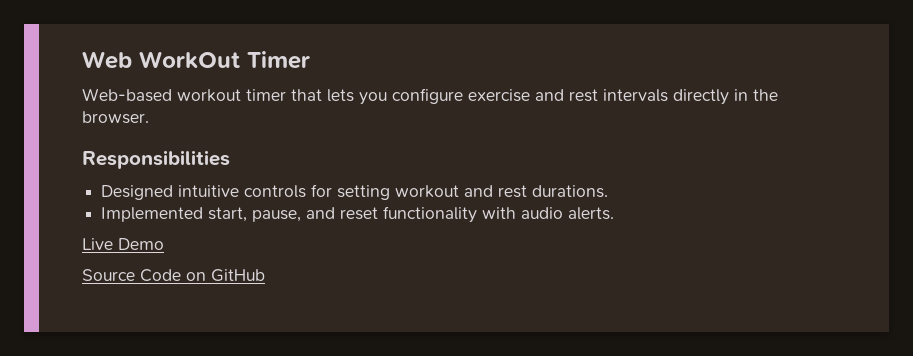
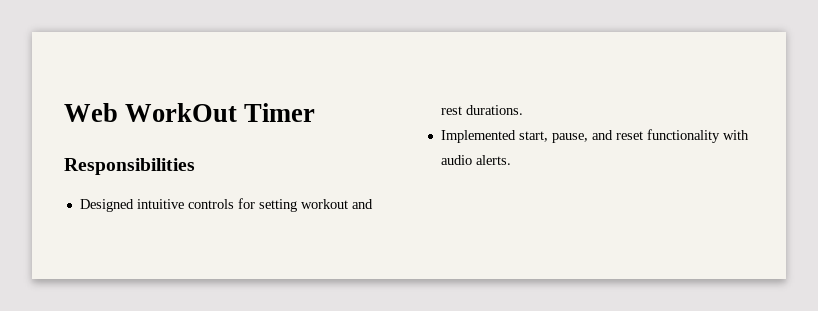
[82,88,778,105] [82,111,149,124] // Web-based workout timer that lets you configure exercise and rest intervals directly in the browser. -> (316, 112) none
[82,238,164,250] [82,269,265,282] // Live Demo // Source Code on GitHub -> (511, 160) none

